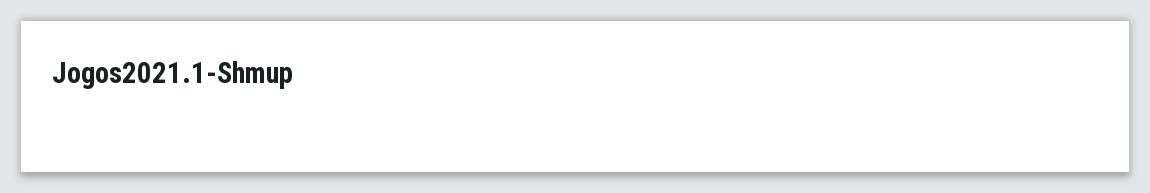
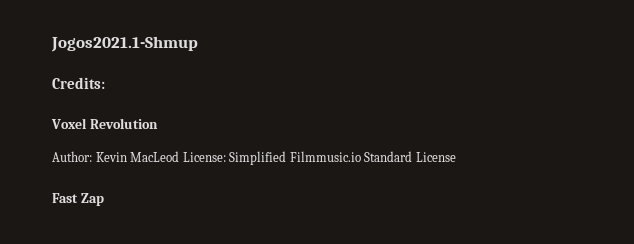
(293, 75) none -> [52,77,105,89] [51,118,158,129] [52,151,456,165] [52,193,104,206] // Credits: // Voxel Revolution // Author: Kevin MacLeod License: Simplified Filmmusic.io Standard License // Fast Zap

